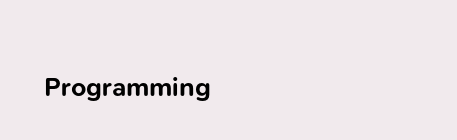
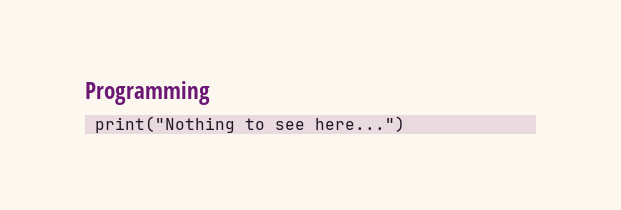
(211, 89) none -> [94,116,405,133] // print("Nothing to see here...")

